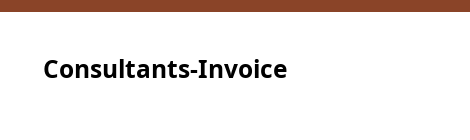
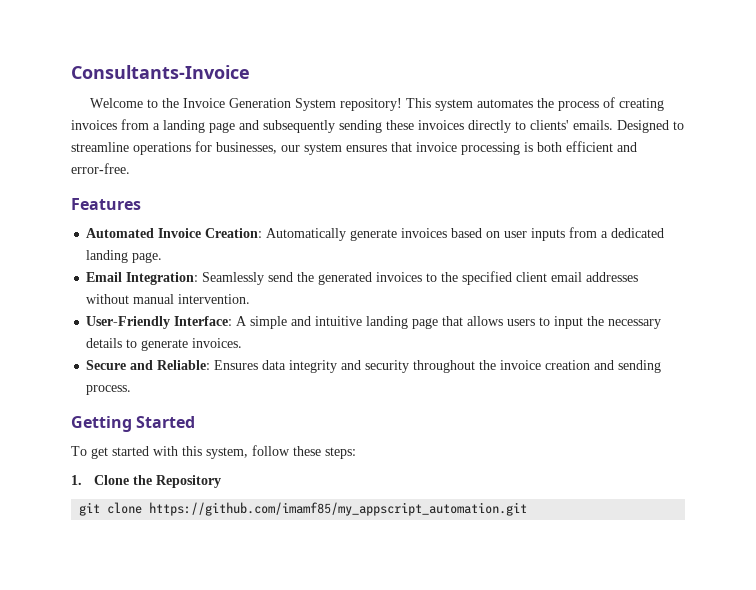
(287, 68) none -> [90,97,665,111] [71,119,684,133] [71,141,637,155] [71,163,130,174] [71,198,141,210] [86,227,665,241] [86,250,163,263] [86,271,639,285] [86,294,251,304] [86,316,662,329] [86,338,243,351] [86,360,662,373] [86,385,132,395] [71,416,196,432] [71,445,356,459] [71,475,222,488] [79,502,528,516] // Welcome to the Invoice Generation System repository! This system automates the process of creating invoices from a landing page and subsequently sending these invoices directly to clients' emails. Designed to streamline operations for businesses, our system ensures that invoice processing is both efficient and error-free. // Features // Automated Invoice Creation: Automatically generate invoices based on user inputs from a dedicated landing page. // Email Integration: Seamlessly send the generated invoices to the specified client email addresses without manual intervention. // User-Friendly Interface: A simple and intuitive landing page that allows users to input the necessary details to generate invoices. // Secure and Reliable: Ensures data integrity and security throughout the invoice creation and sending process. // Getting Started // To get started with this system, follow these steps: // 1. Clone the Repository // git clone https://github.com/imamf85/my_appscript_automation.git

